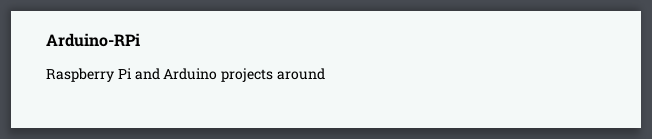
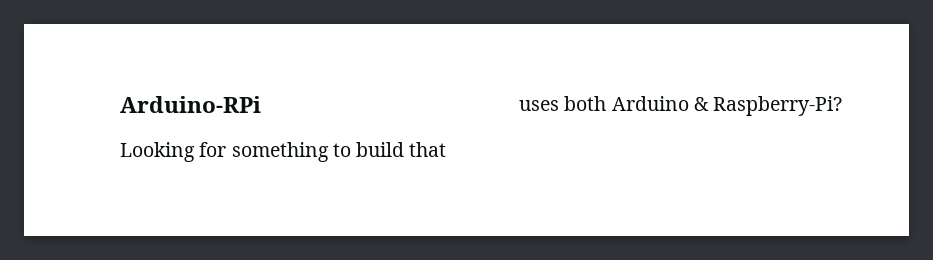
[46,68,325,82] Raspberry Pi and Arduino projects around -> [120,142,447,162] [519,96,843,116] Looking for something to build that uses both Arduino & Raspberry-Pi?

